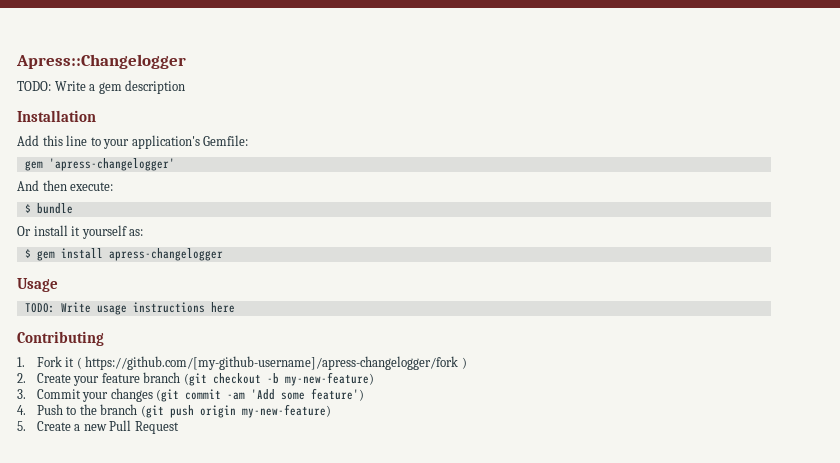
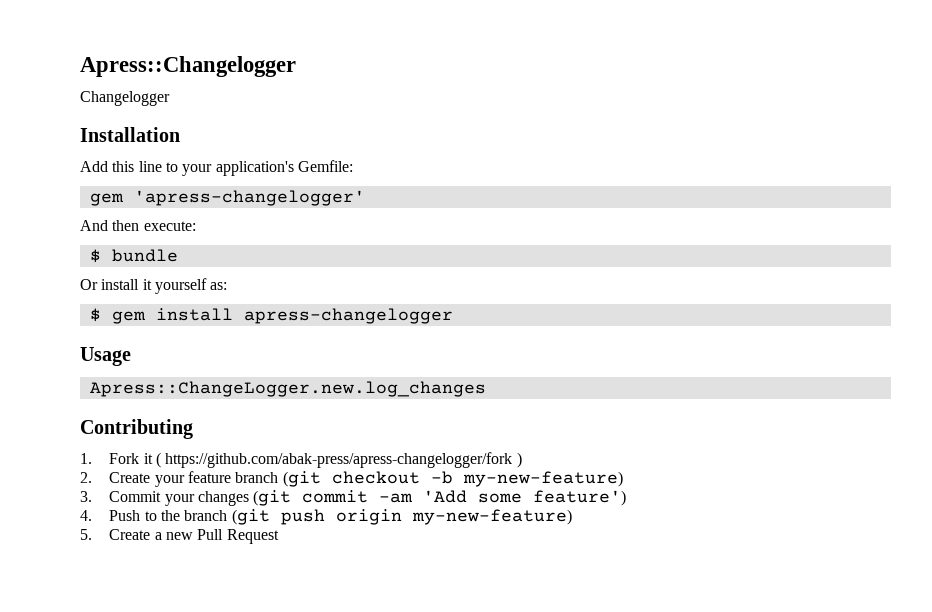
[17,80,186,94] TODO: Write a gem description -> [80,91,170,106] Changelogger
[24,302,235,315] TODO: Write usage instructions here -> [89,381,486,397] Apress::ChangeLogger.new.log_changes
[85,356,459,370] https://github.com/[my-github-username]/apress-changelogger/fork -> [165,452,513,468] https://github.com/abak-press/apress-changelogger/fork

